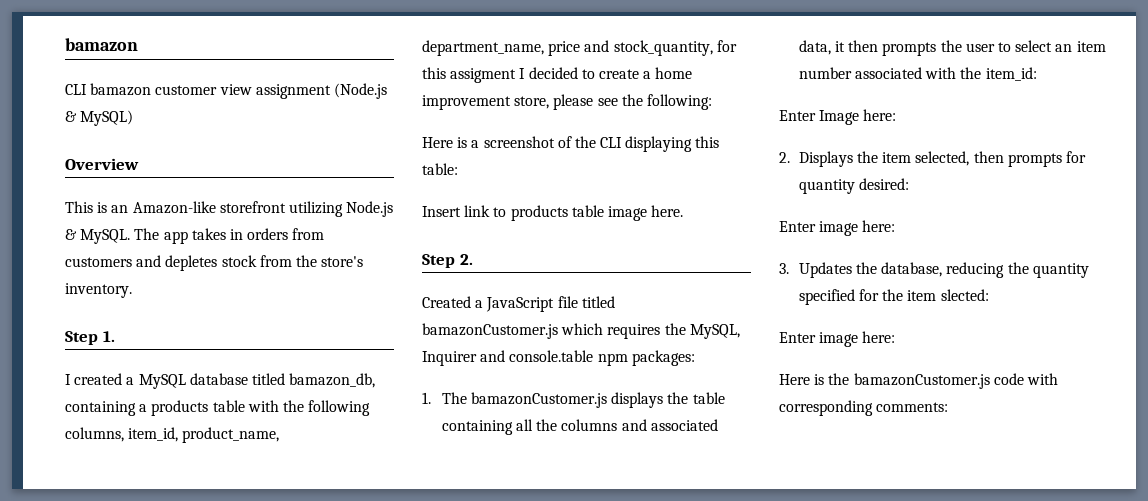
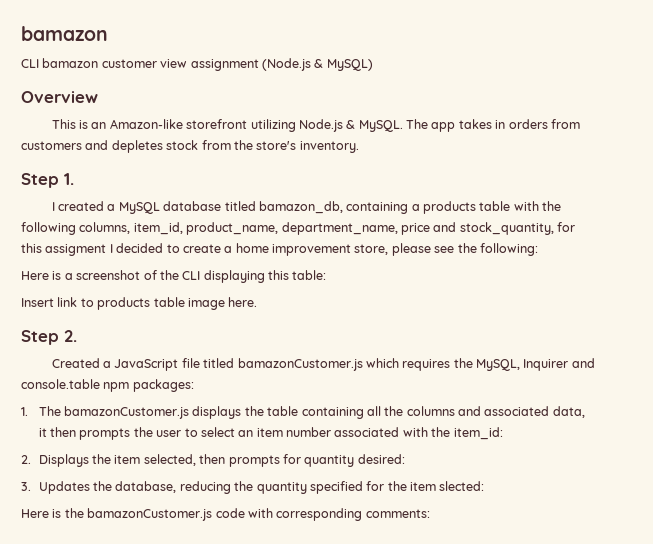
[779,109,897,125] // Enter Image here: -> (503, 433) none
[779,220,896,236] // Enter image here: -> (405, 459) none
[779,331,896,347] // Enter image here: -> (485, 486) none

